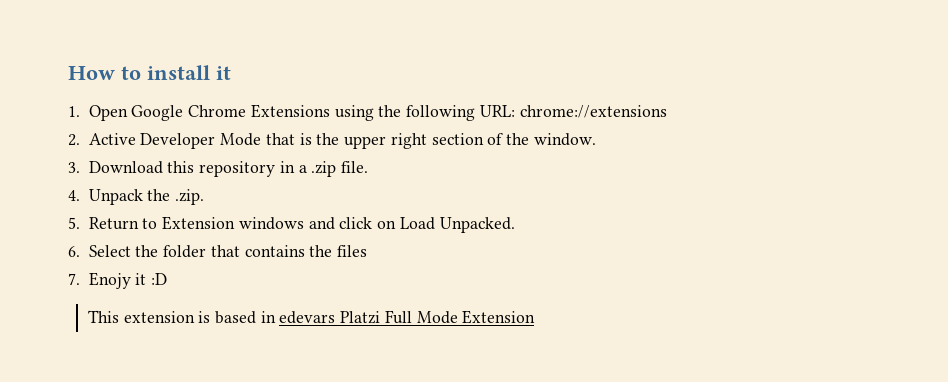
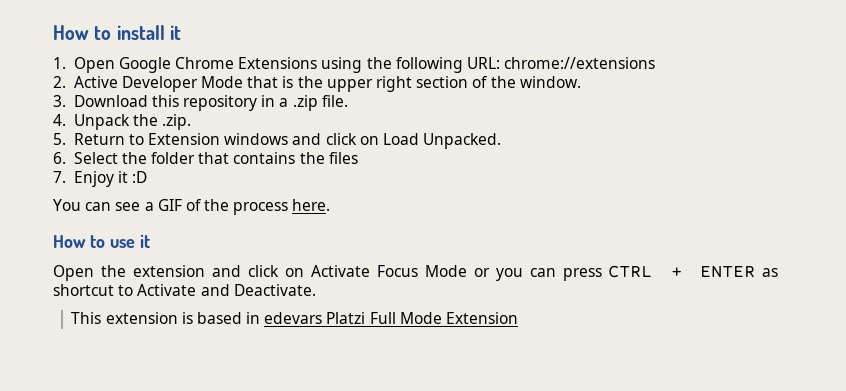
[88,272,131,289] Enojy -> [73,171,114,187] Enjoy
(168, 279) none -> [53,199,331,215] [53,234,150,248] [53,265,779,281] [53,284,316,296] // You can see a GIF of the process here. // How to use it // Open the extension and click on Activate Focus Mode or you can press CTRL + ENTER as shortcut to Activate and Deactivate.

